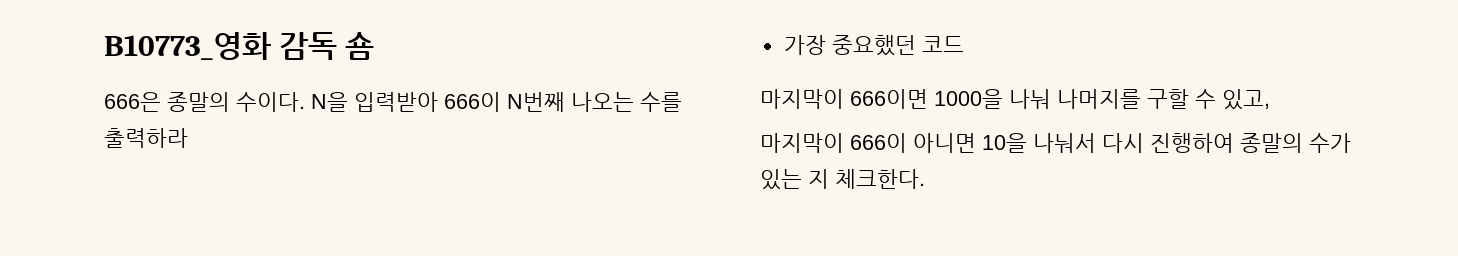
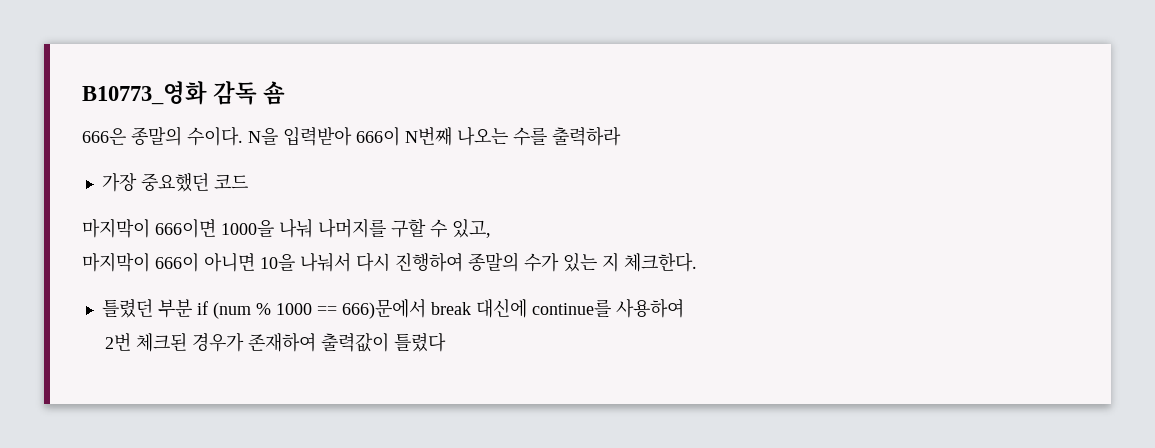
(925, 179) none -> [101,299,684,319] [105,332,447,352] // 틀렸던 부분 if (num % 1000 == 666)문에서 break 대신에 continue를 사용하여 // 2번 체크된 경우가 존재하여 출력값이 틀렸다

